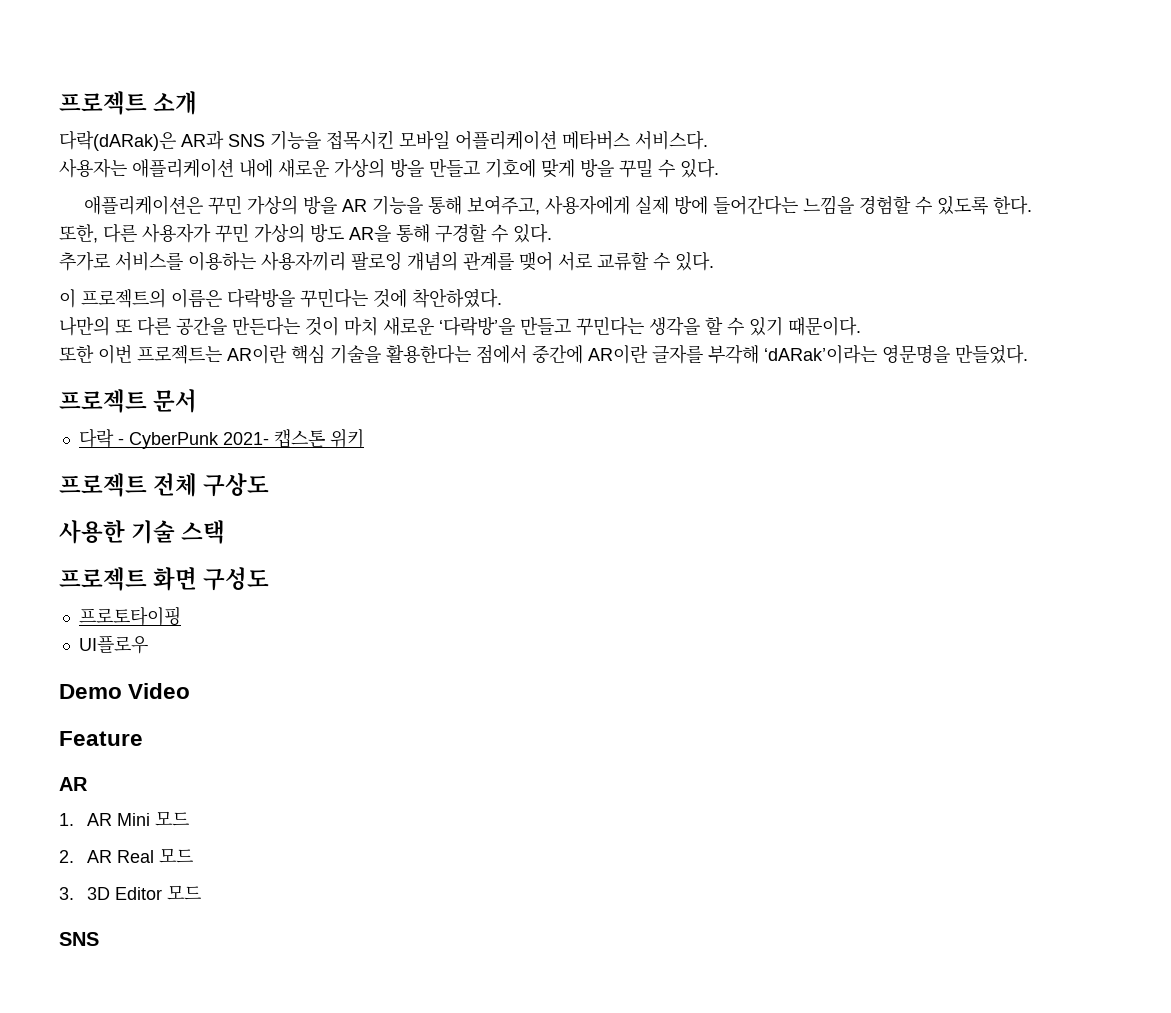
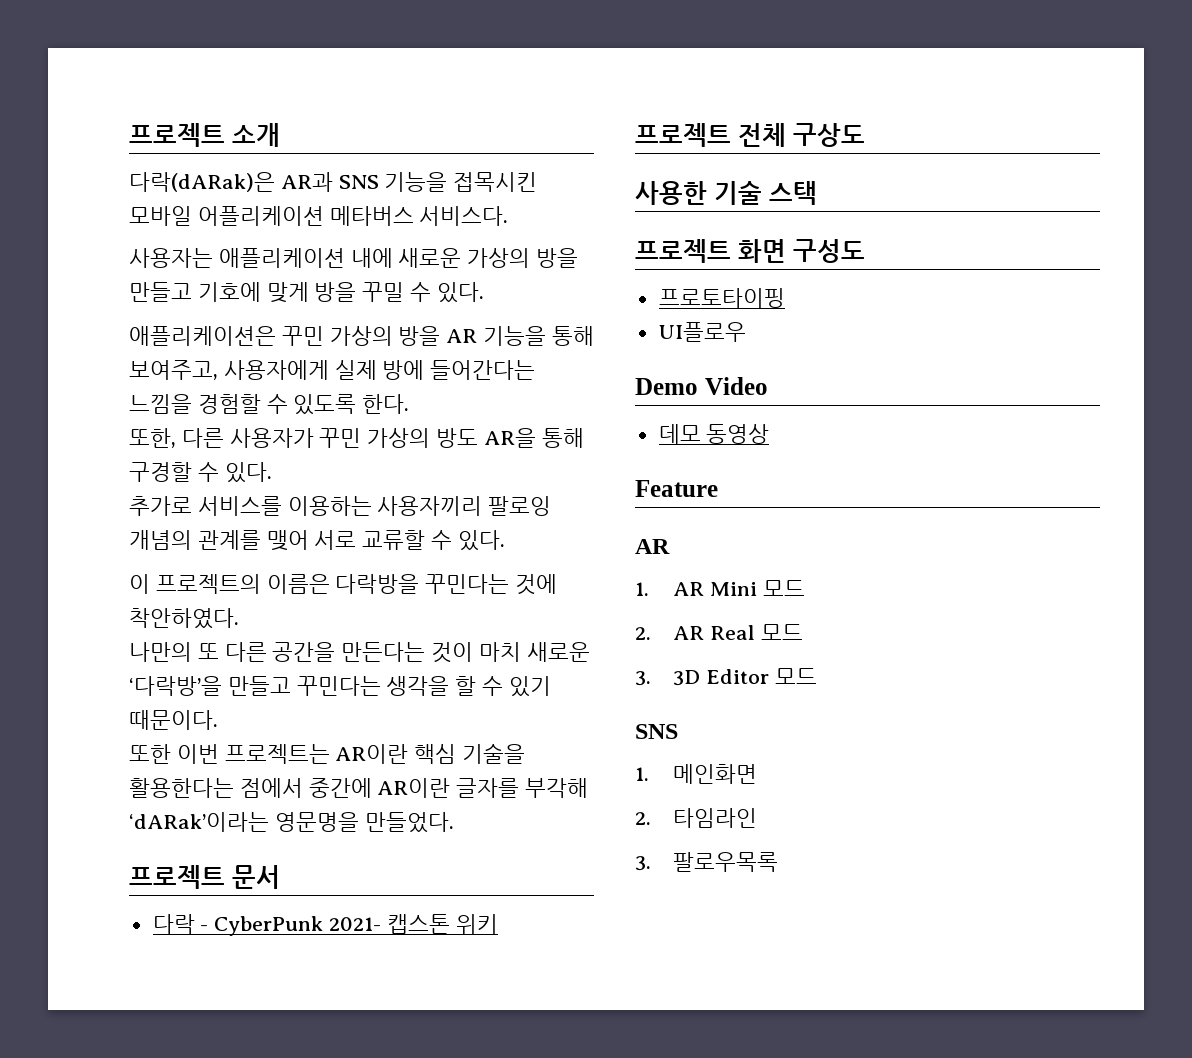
(191, 691) none -> [658,424,770,444] // 데모 동영상
(99, 939) none -> [635,764,758,784] [635,808,758,828] [635,852,779,872] // 1. 메인화면 // 2. 타임라인 // 3. 팔로우목록

